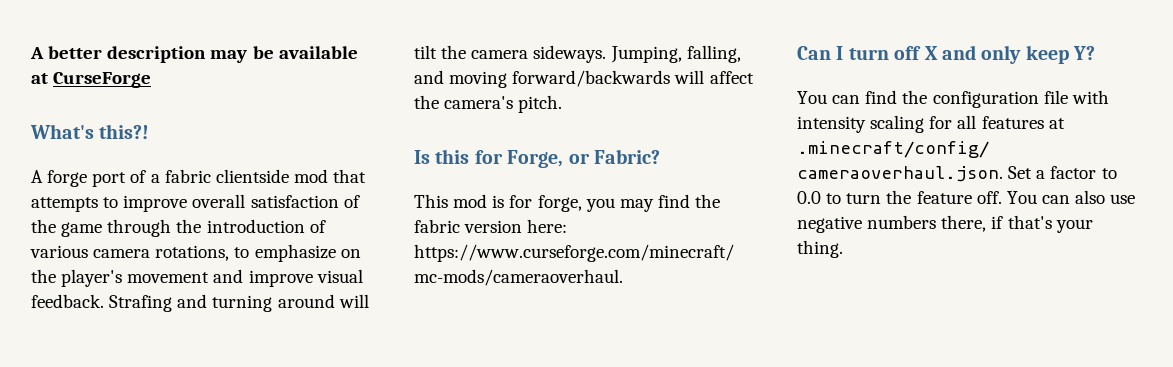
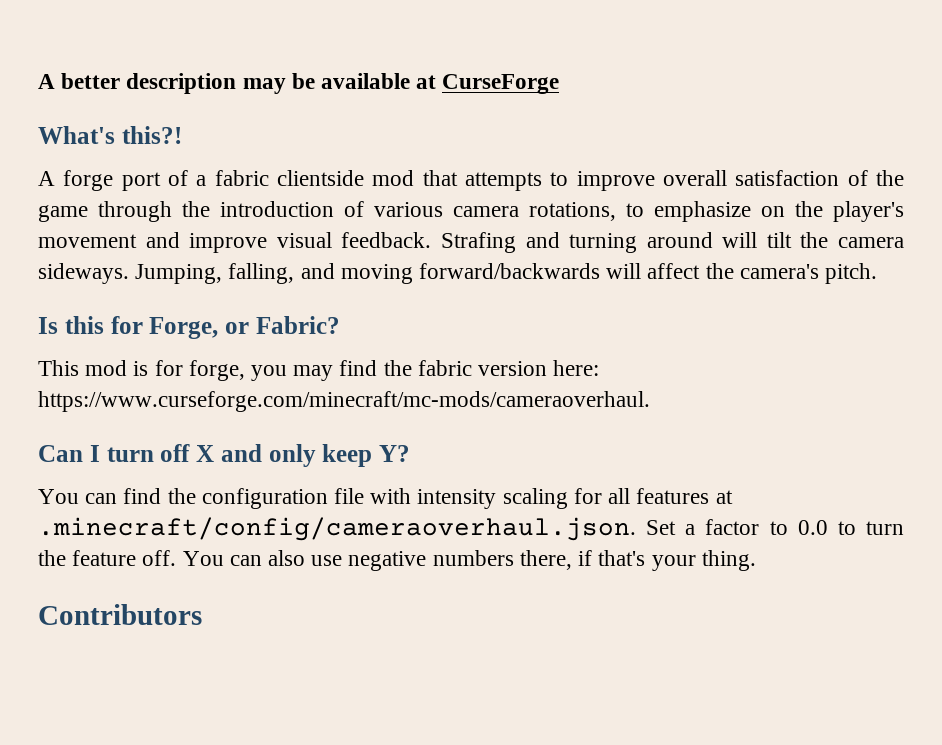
(843, 249) none -> [38,604,202,625] // Contributors

